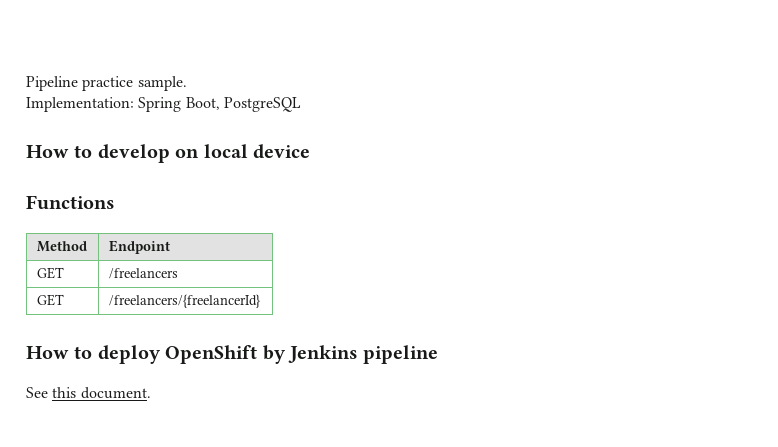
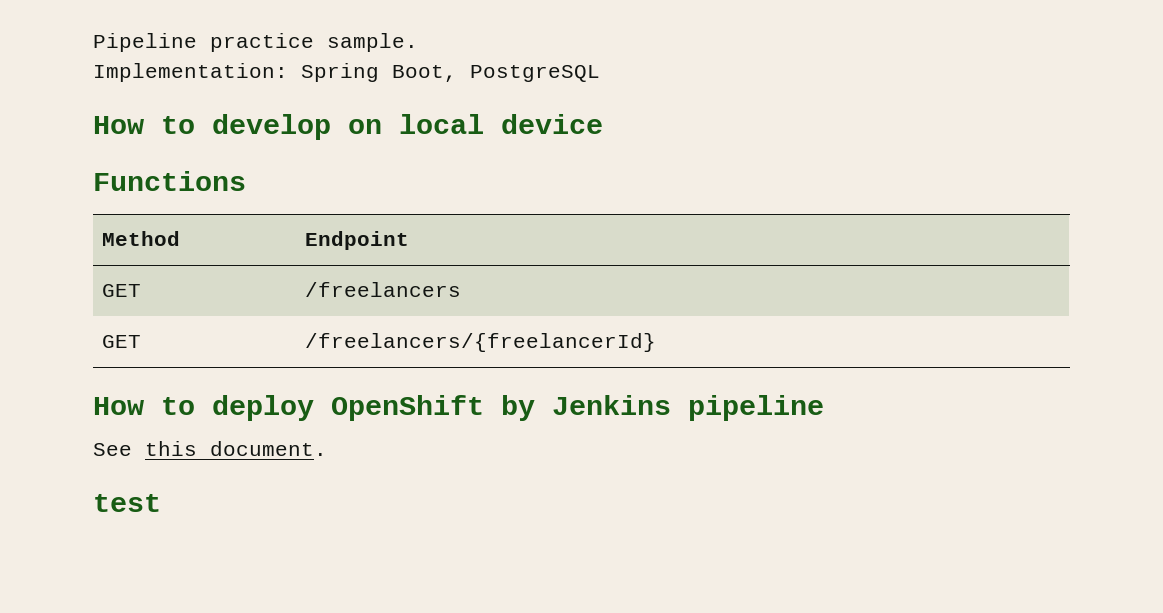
(151, 393) none -> [93,494,161,512] // test

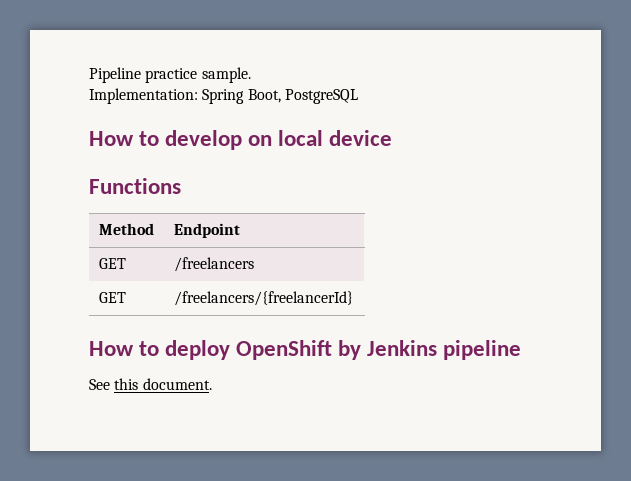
[93,494,161,512] // test -> (212, 384) none

